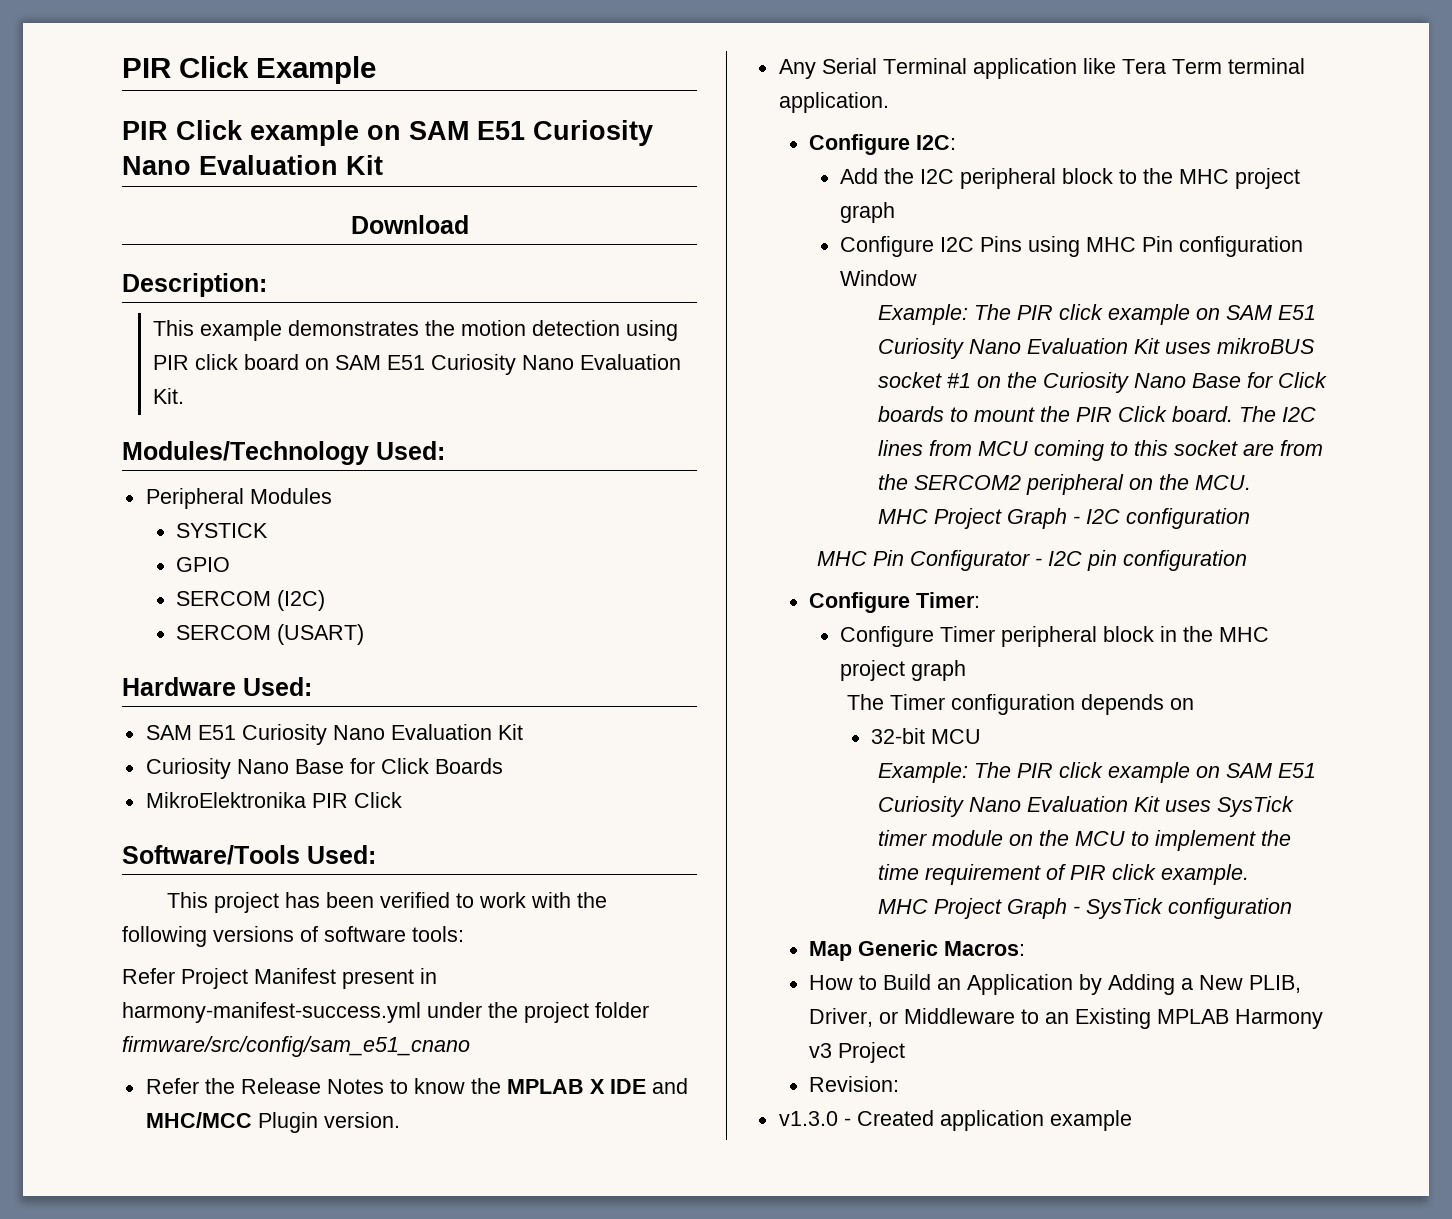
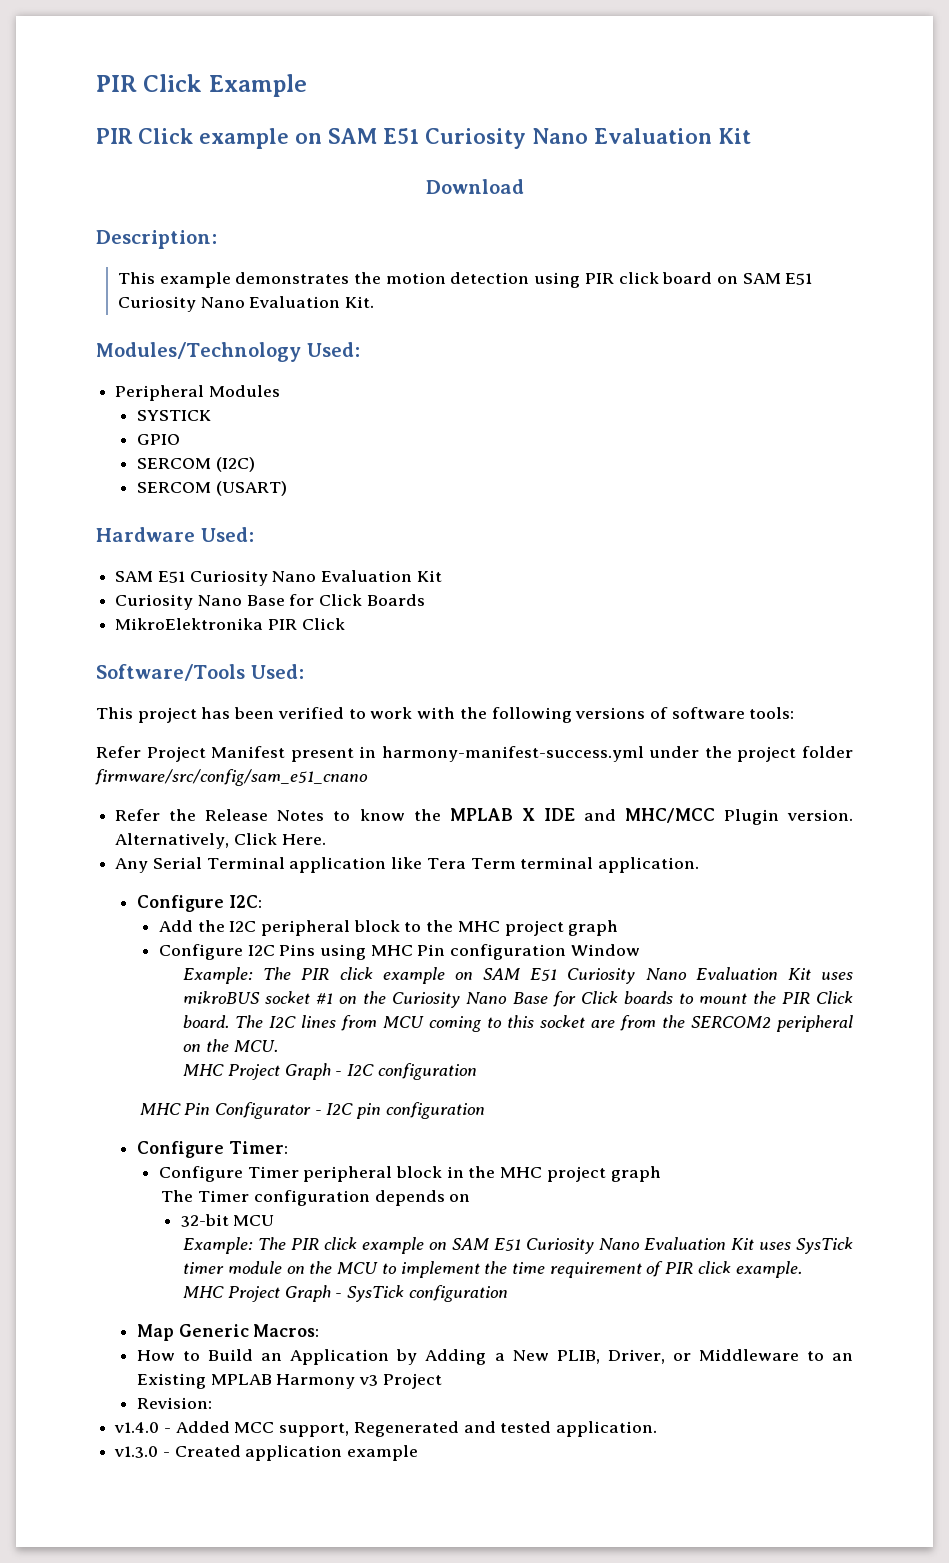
(400, 1120) none -> [115,833,326,849] Alternatively, Click Here.
(900, 1084) none -> [114,1421,658,1437] // v1.4.0 - Added MCC support, Regenerated and tested application.

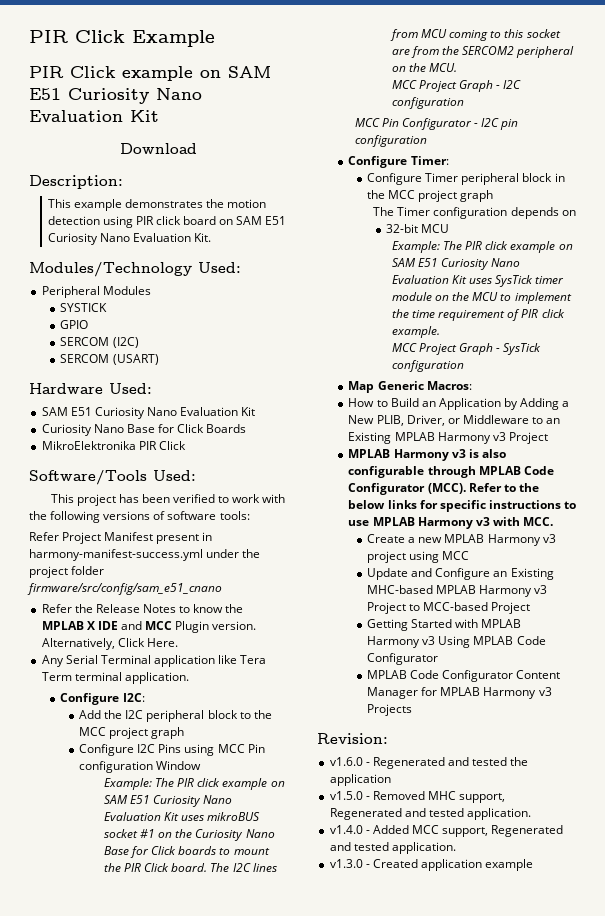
[624,808,715,823] MHC/MCC -> [145,621,173,630] MCC
[457,921,500,932] MHC -> [79,727,107,736] MCC
[370,945,413,956] MHC -> [217,744,245,753] MCC
[183,1064,225,1076] MHC -> [391,80,417,89] MCC
[139,1103,181,1115] MHC -> [354,118,380,127] MCC
[500,1167,543,1178] MHC -> [388,190,416,199] MCC
[183,1286,225,1298] MHC -> [391,343,417,352] MCC
[137,1397,213,1409] Revision: -> [348,449,506,461] [348,466,554,478] [348,483,539,495] [348,500,576,512] [348,517,553,529] [367,534,556,546] [367,551,470,563] [367,568,554,580] [367,585,548,597] [367,602,531,614] [367,619,522,631] [367,636,546,648] [367,653,439,665] [367,670,561,682] [367,687,552,699] [367,704,413,716] [317,733,388,744] [329,757,529,769] [329,774,391,786] [329,791,506,803] [329,808,531,820] MPLAB Harmony v3 is also configurable through MPLAB Code Configurator (MCC). Refer to the below links for specific instructions to use MPLAB Harmony v3 with MCC. // Create a new MPLAB Harmony v3 project using MCC // Update and Configure an Existing MHC-based MPLAB Harmony v3 Project to MCC-based Project // Getting Started with MPLAB Harmony v3 Using MPLAB Code Configurator // MPLAB Code Configurator Content Manager for MPLAB Harmony v3 Projects // Revision: // v1.6.0 - Regenerated and tested the application // v1.5.0 - Removed MHC support, Regenerated and tested application.

